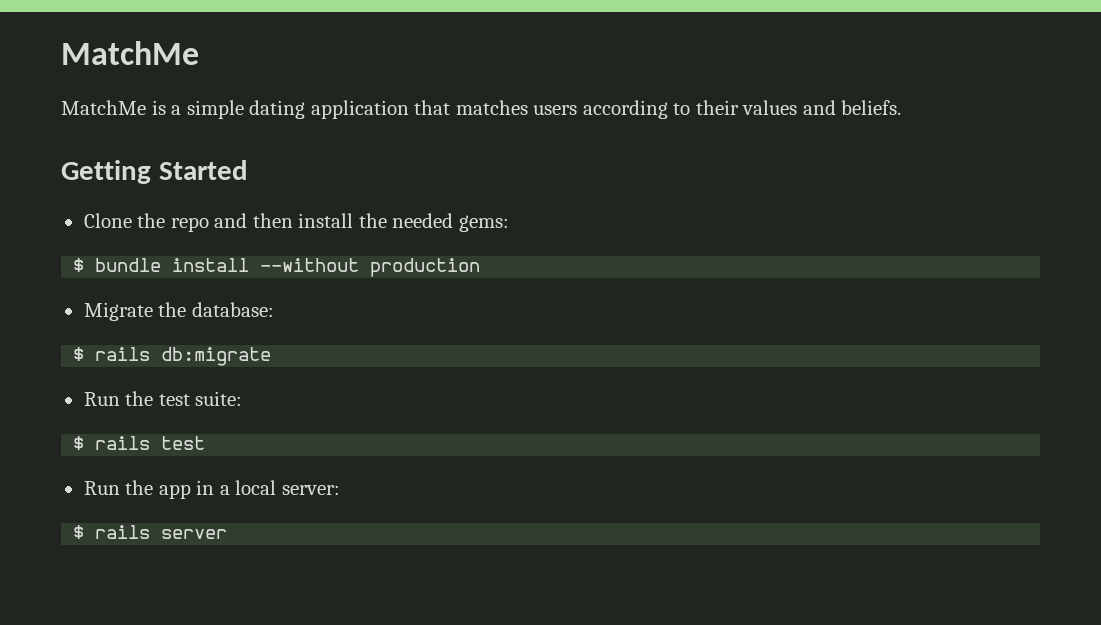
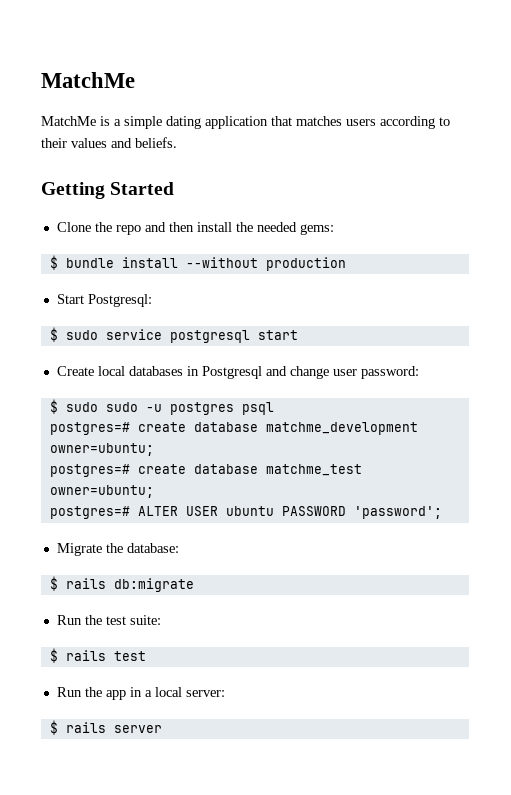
(481, 267) none -> [56,294,152,307] [49,327,298,343] [56,366,419,379] [49,399,274,415] [49,422,418,435] [49,443,154,456] [49,464,362,477] [49,485,154,498] [49,506,442,519] // Start Postgresql: // $ sudo service postgresql start // Create local databases in Postgresql and change user password: // $ sudo sudo -u postgres psql // postgres=# create database matchme_development owner=ubuntu; // postgres=# create database matchme_test owner=ubuntu; // postgres=# ALTER USER ubuntu PASSWORD 'password';

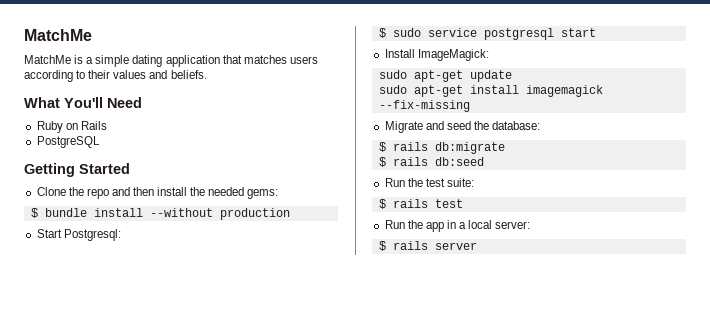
(177, 142) none -> [24,97,142,108] [36,121,107,133] [36,136,100,148] // What You'll Need // Ruby on Rails // PostgreSQL
[56,366,419,379] [49,399,274,415] [49,422,418,435] [49,443,154,456] [49,464,362,477] [49,485,154,498] [49,506,442,519] Create local databases in Postgresql and change user password: // $ sudo sudo -u postgres psql // postgres=# create database matchme_development owner=ubuntu; // postgres=# create database matchme_test owner=ubuntu; // postgres=# ALTER USER ubuntu PASSWORD 'password'; -> [384,49,489,61] [378,70,512,82] [378,85,603,97] [378,100,470,112] Install ImageMagick: // sudo apt-get update // sudo apt-get install imagemagick --fix-missing
(102, 549) none -> [425,121,471,130] and seed
(194, 585) none -> [378,157,484,167] // $ rails db:seed

